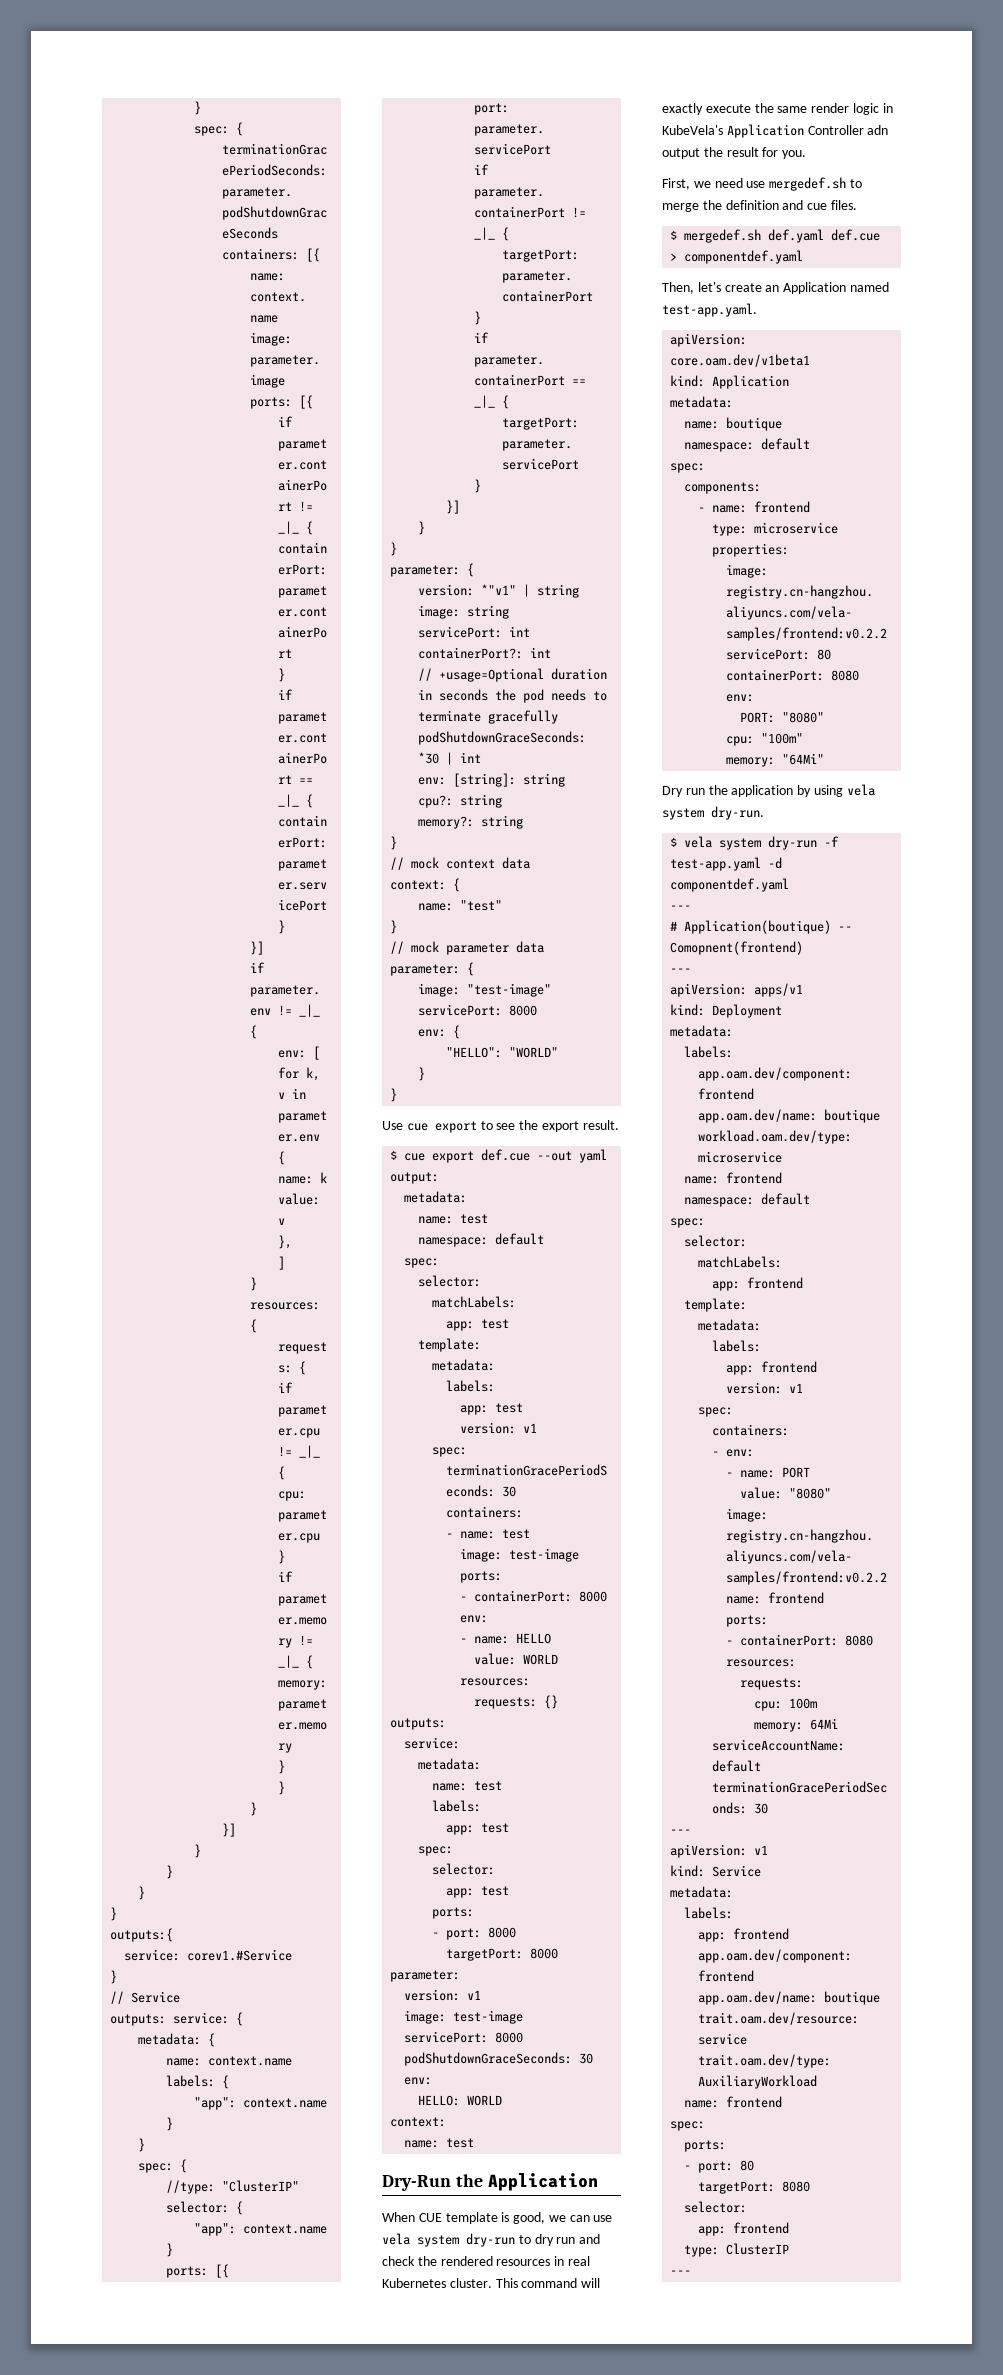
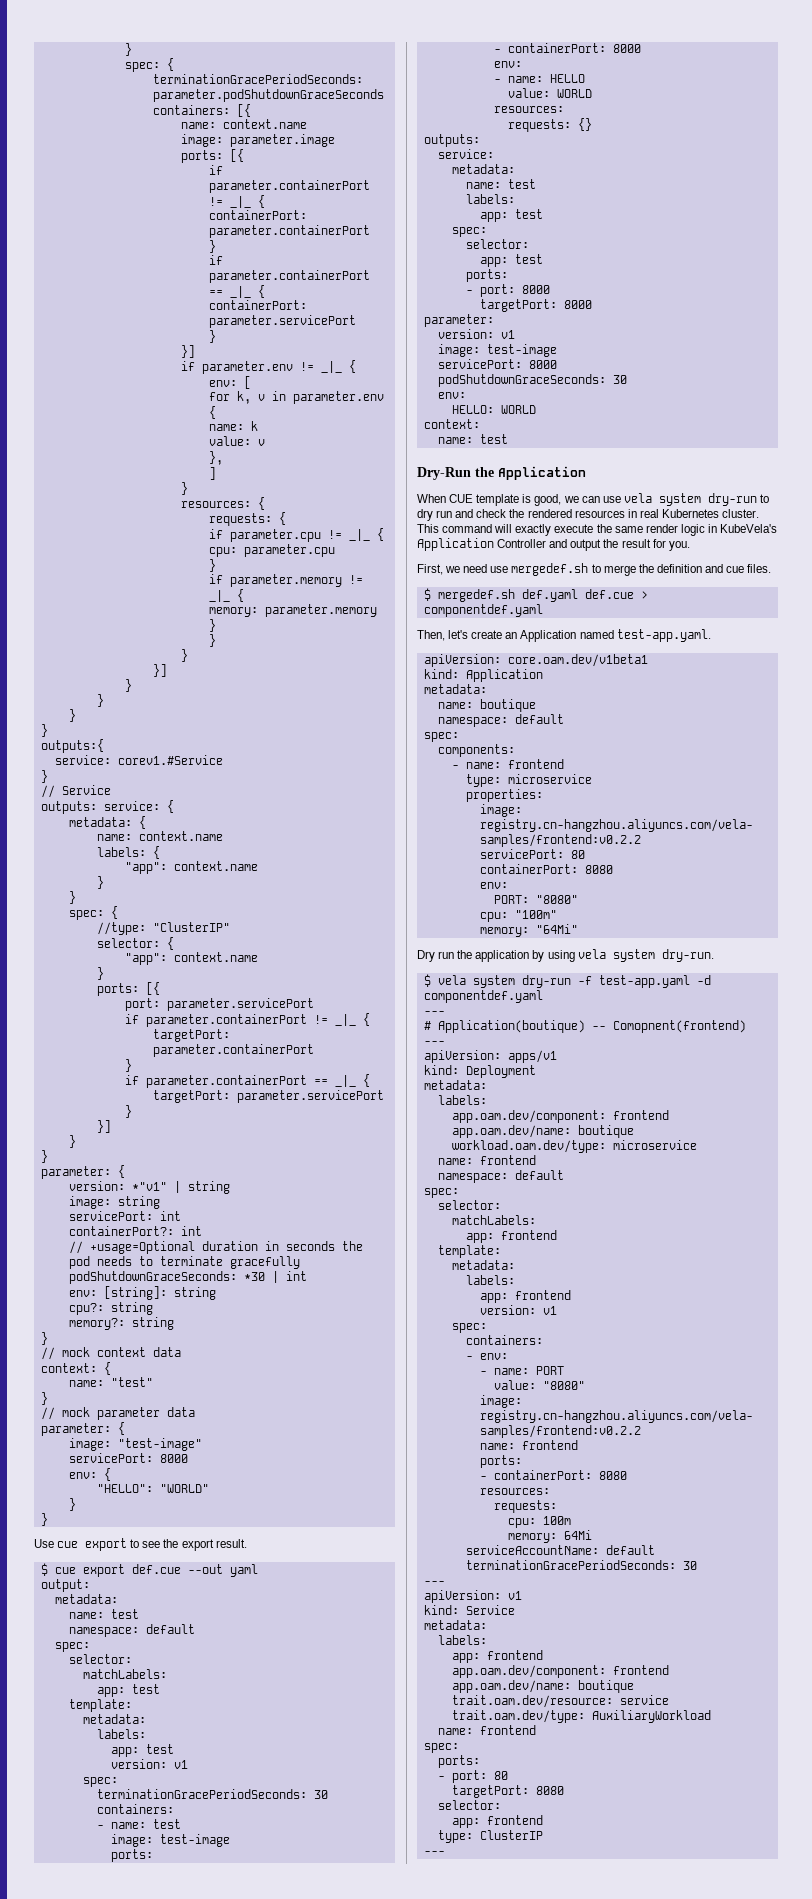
[867,125,889,135] adn -> [549,539,568,548] and

